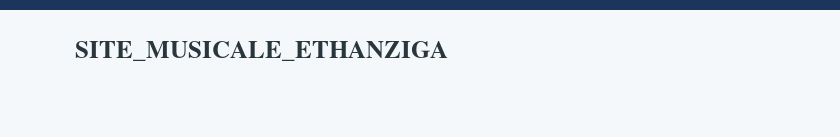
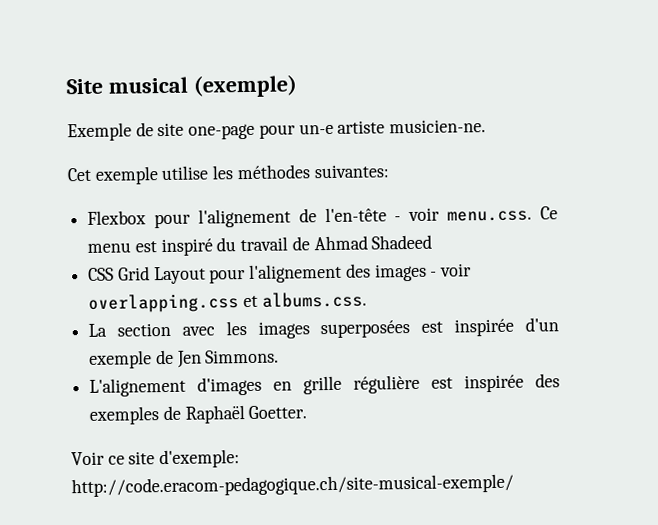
[75,41,448,61] SITE_MUSICALE_ETHANZIGA -> [66,74,297,98] [67,119,487,142] [67,164,389,185] [87,206,558,229] [87,234,433,257] [88,263,473,285] [88,291,367,313] [88,317,559,339] [89,349,280,369] [89,373,560,397] [89,405,308,425] [71,449,241,469] [71,473,514,498] Site musical (exemple) // Exemple de site one-page pour un-e artiste musicien-ne. // Cet exemple utilise les méthodes suivantes: // Flexbox pour l'alignement de l'en-tête - voir menu.css. Ce menu est inspiré du travail de Ahmad Shadeed // CSS Grid Layout pour l'alignement des images - voir overlapping.css et albums.css. // La section avec les images superposées est inspirée d'un exemple de Jen Simmons. // L'alignement d'images en grille régulière est inspirée des exemples de Raphaël Goetter. // Voir ce site d'exemple: http://code.eracom-pedagogique.ch/site-musical-exemple/

